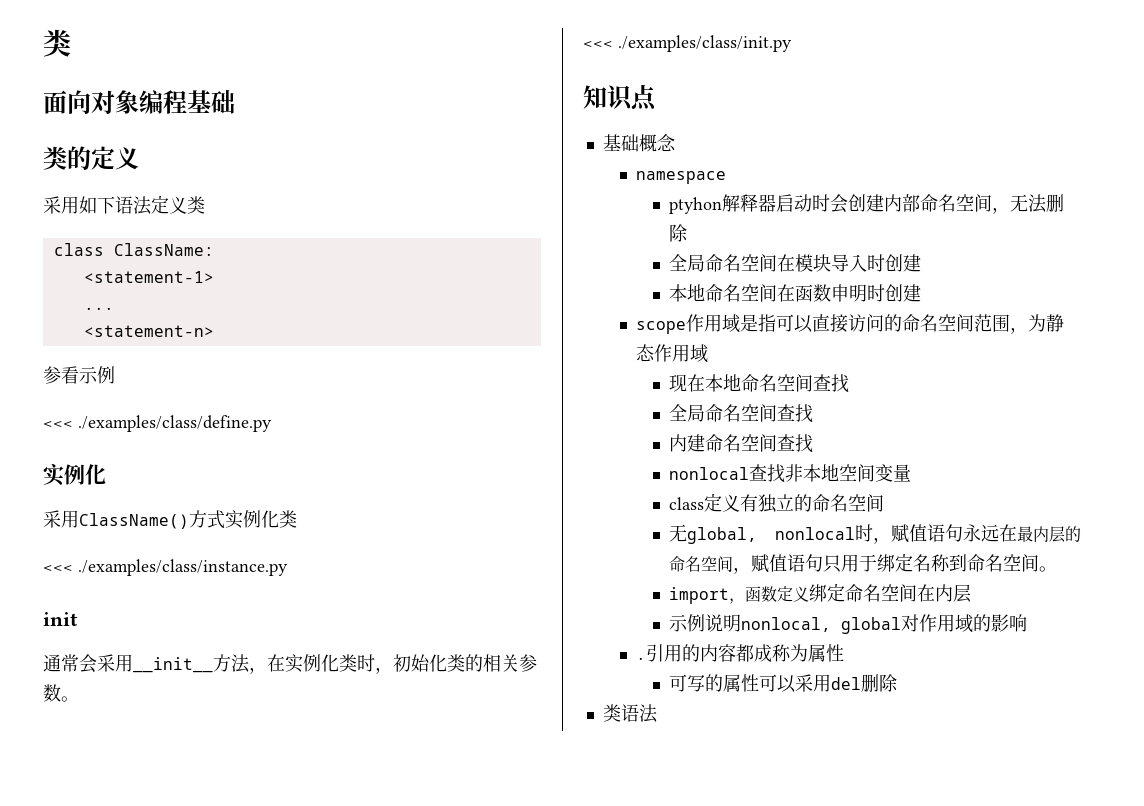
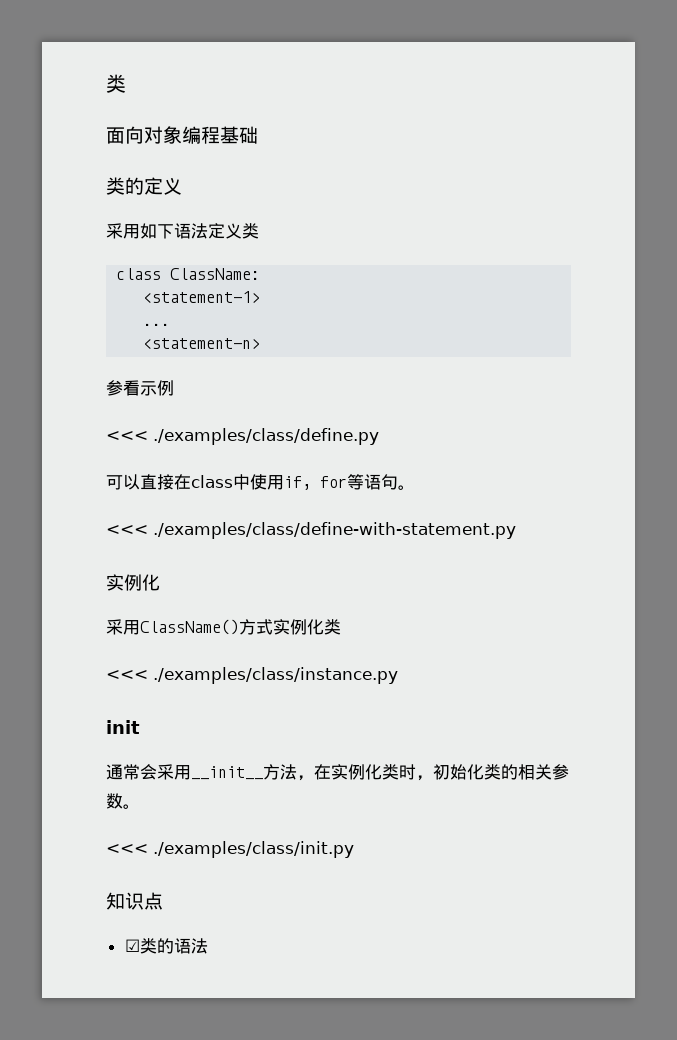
(272, 423) none -> [106,474,415,490] [106,522,516,539] // 可以直接在class中使用if, for等语句。 // <<< ./examples/class/define-with-statement.py
[602,134,676,152] [635,171,726,184] [669,194,1065,214] [669,224,689,242] [669,254,922,272] [669,284,922,302] [635,314,1064,334] [635,344,708,363] [669,374,850,393] [669,404,814,423] [669,434,814,453] [669,464,912,483] [669,493,885,513] [669,524,1081,544] [669,553,1058,574] [669,583,972,604] [669,614,1028,634] [635,644,844,662] [669,674,899,693] [602,704,621,722] 基础概念 // namespace // ptyhon解释器启动时会创建内部命名空间，无法删除 // 全局命名空间在模块导入时创建 // 本地命名空间在函数申明时创建 // scope作用域是指可以直接访问的命名空间范围，为静态作用域 // 现在本地命名空间查找 // 全局命名空间查找 // 内建命名空间查找 // nonlocal查找非本地空间变量 // class定义有独立的命名空间 // 无global, nonlocal时，赋值语句永远在最内层的命名空间，赋值语句只用于绑定名称到命名空间。 // import，函数定义绑定命名空间在内层 // 示例说明nonlocal, global对作用域的影响 // .引用的内容都成称为属性 // 可写的属性可以采用del删除 // 类 -> [124,938,174,954] ☑类的

